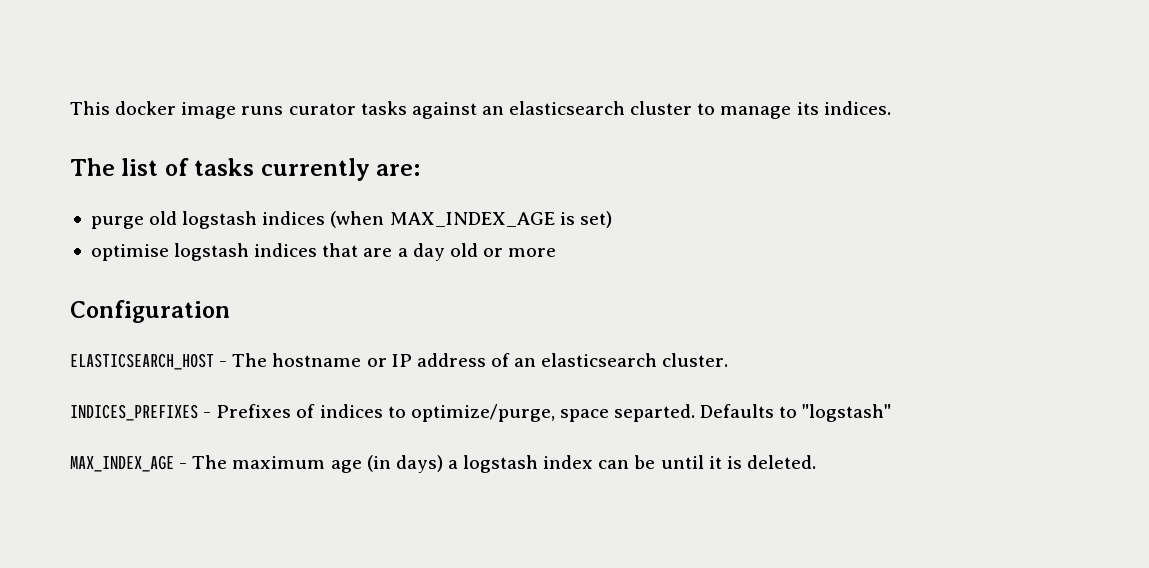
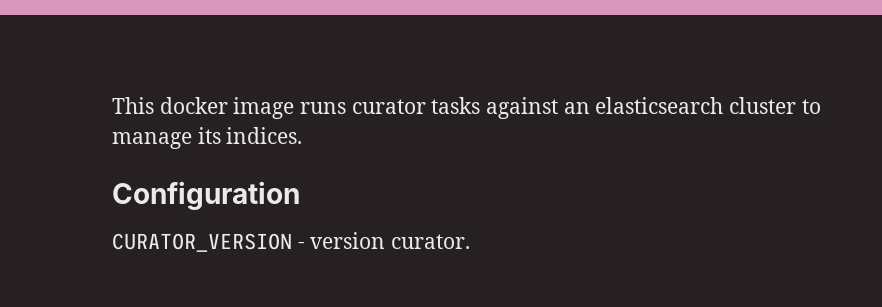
[70,158,421,181] [90,211,612,229] [90,243,557,261] [70,300,230,323] [70,353,729,370] [70,404,892,422] [70,455,816,473] The list of tasks currently are: // purge old logstash indices (when MAX_INDEX_AGE is set) // optimise logstash indices that are a day old or more // Configuration // ELASTICSEARCH_HOST - The hostname or IP address of an elasticsearch cluster. // INDICES_PREFIXES - Prefixes of indices to optimize/purge, space separted. Defaults to "logstash" // MAX_INDEX_AGE - The maximum age (in days) a logstash index can be until it is deleted. -> [112,181,300,210] [112,232,471,252] Configuration // CURATOR_VERSION - version curator.

